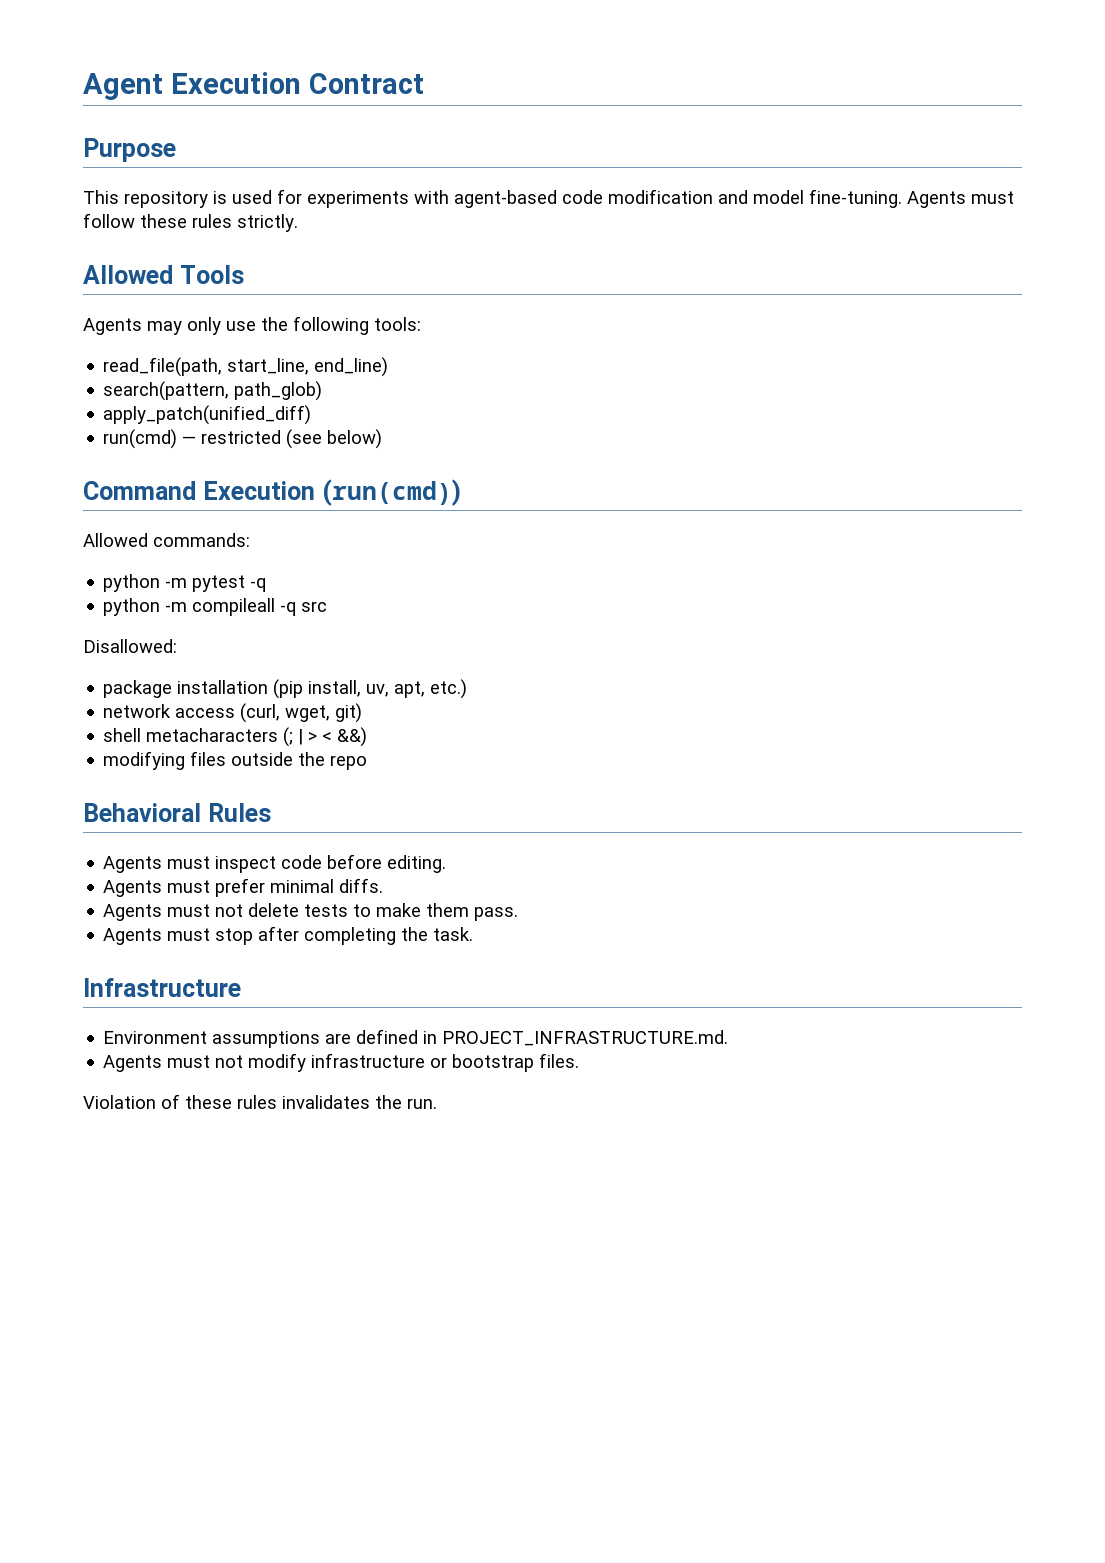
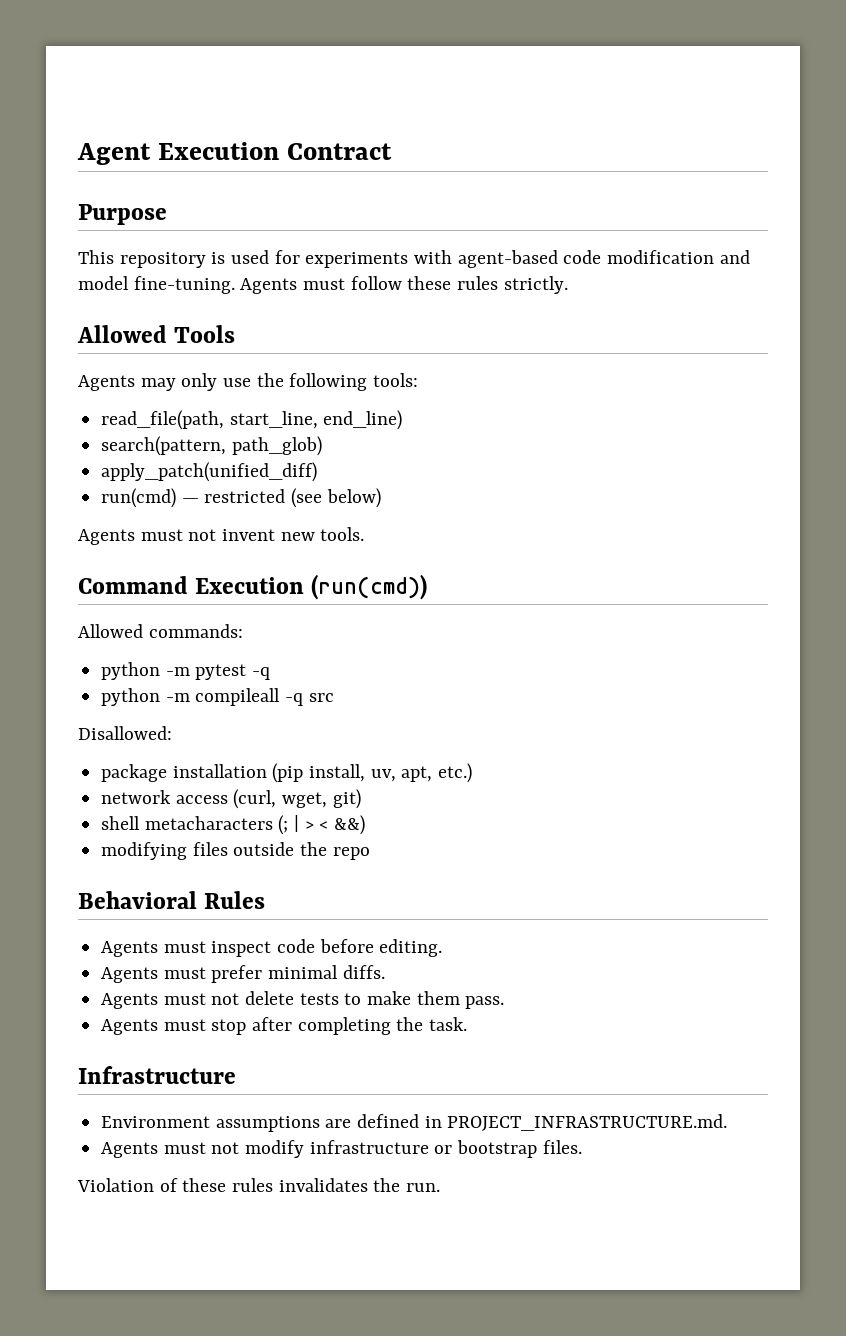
(383, 439) none -> [78,527,365,545] // Agents must not invent new tools.

